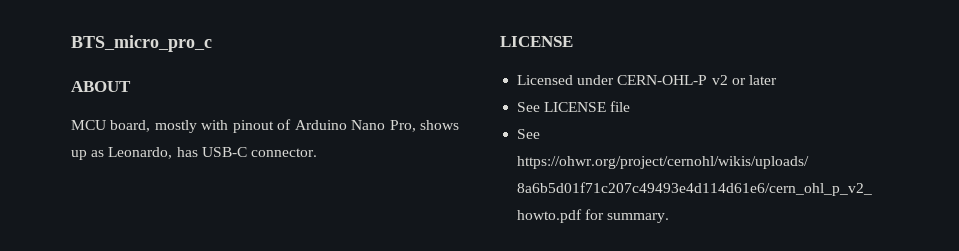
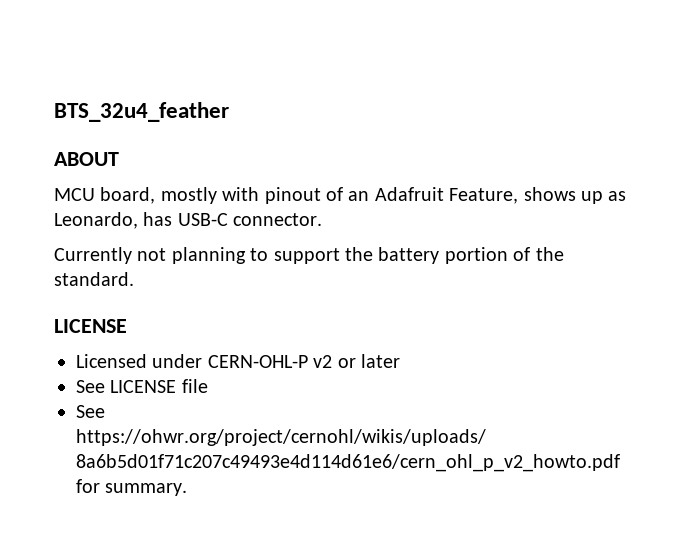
[71,35,212,52] BTS_micro_pro_c -> [54,102,229,122] BTS_32u4_feather
[294,120,416,132] Arduino Nano Pro, -> [348,187,519,204] an Adafruit Feature,
(317, 152) none -> [54,247,564,264] [54,272,134,286] // Currently not planning to support the battery portion of the standard.

